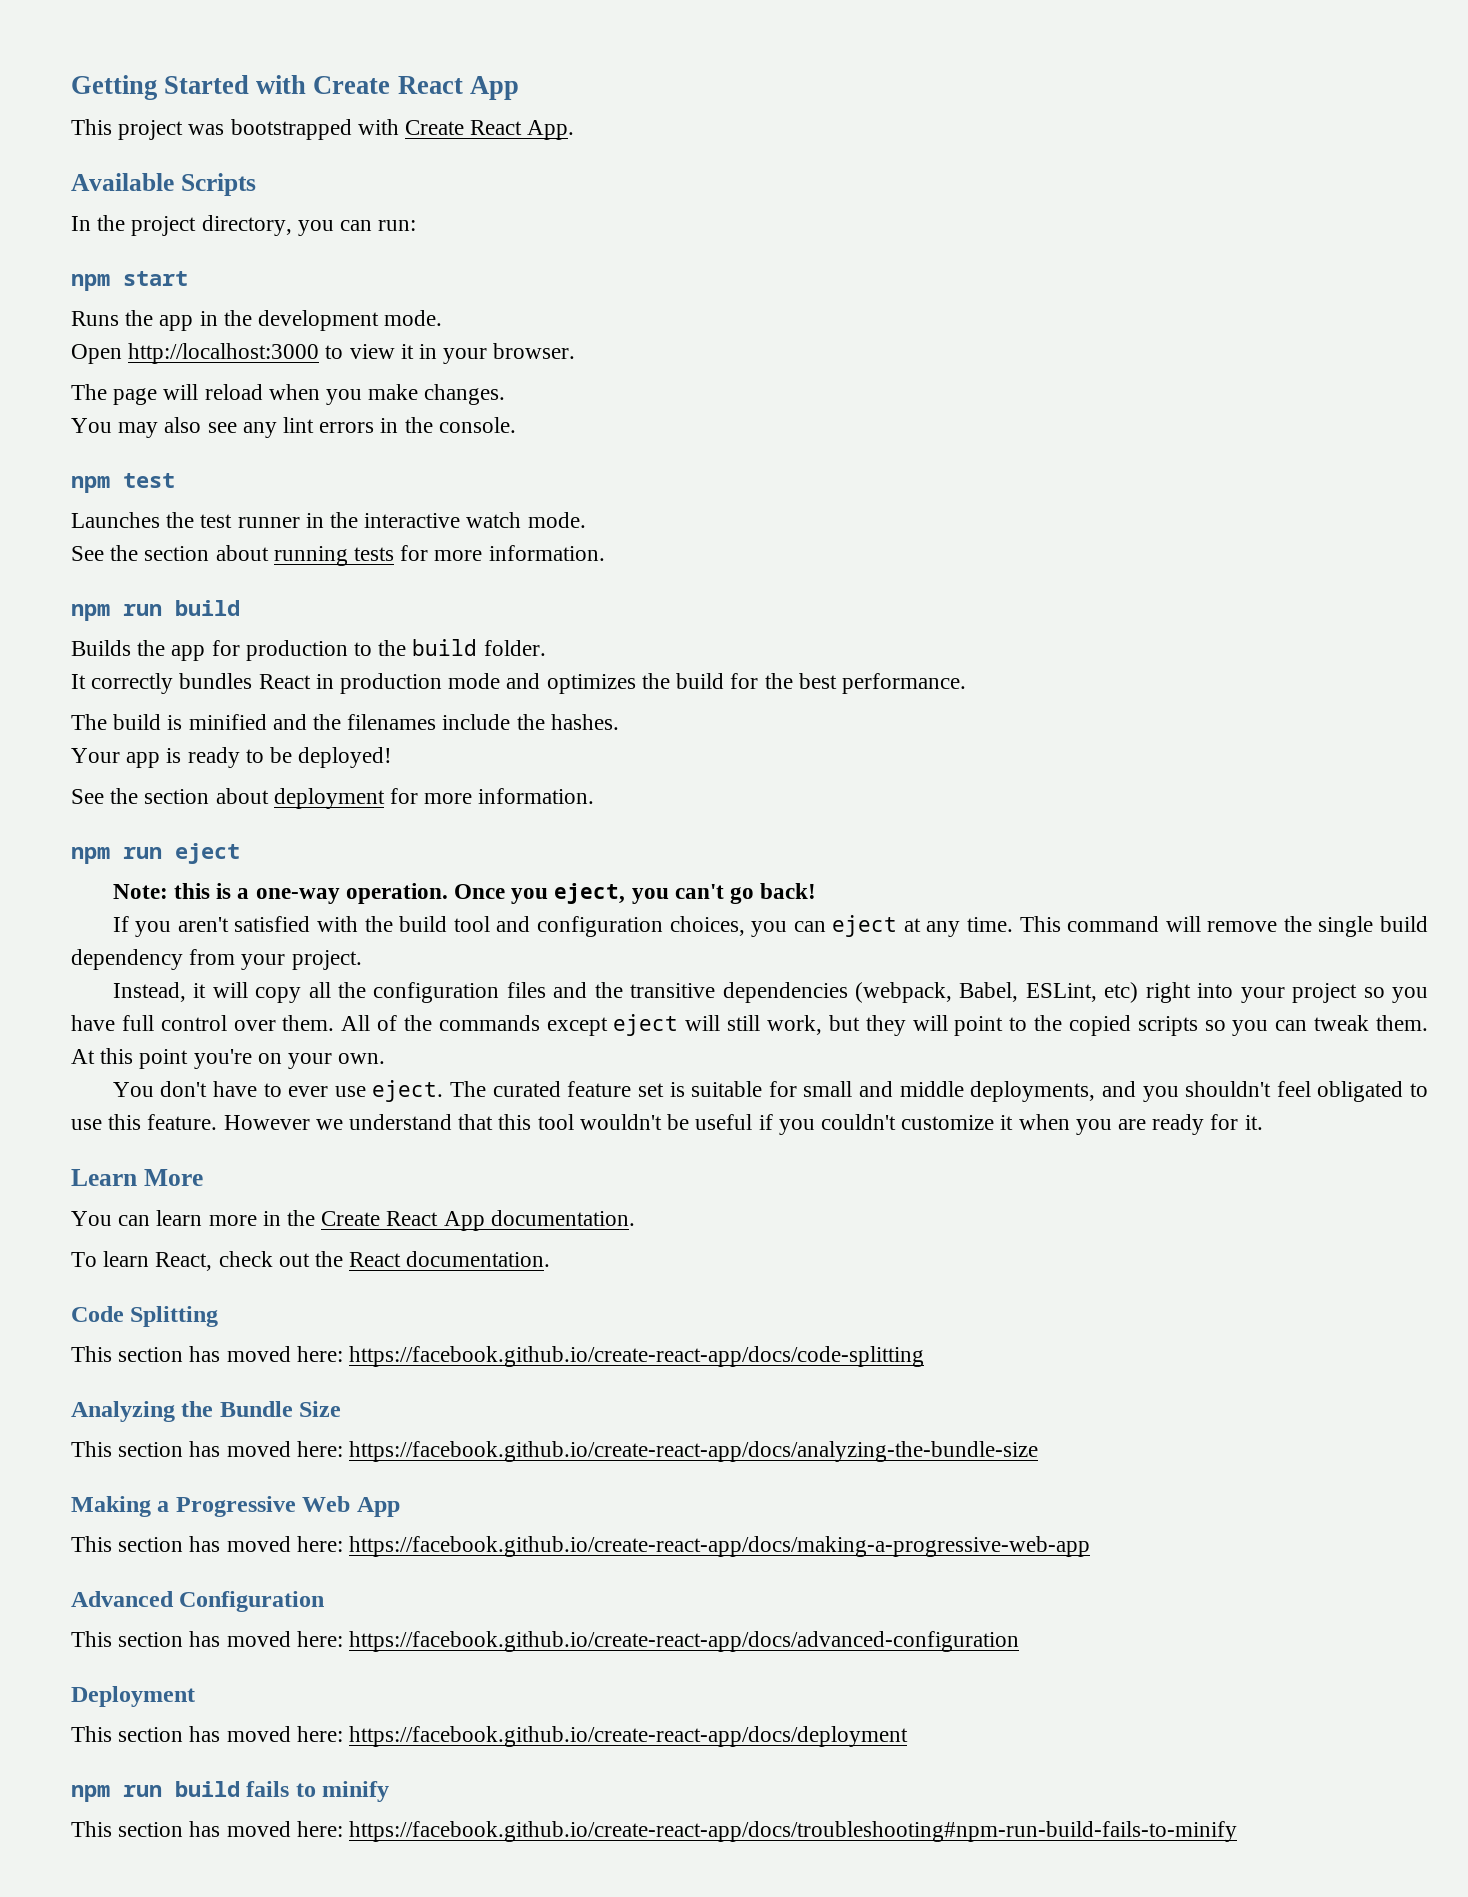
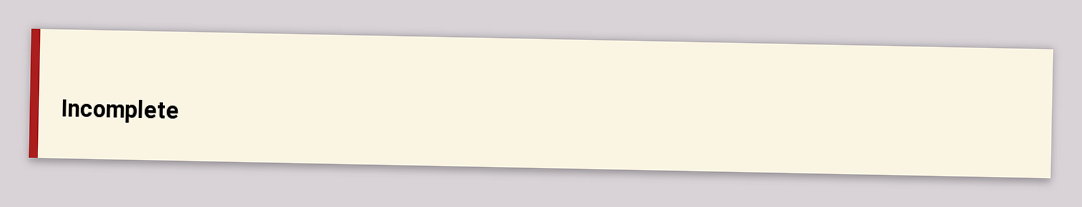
[71,75,519,100] [71,119,575,140] [71,173,256,196] [71,215,417,236] [71,271,188,291] [71,310,443,331] [71,343,576,364] [71,384,506,405] [71,417,516,438] [71,473,175,493] [71,512,586,528] [71,545,605,566] [71,600,240,621] [71,639,546,661] [71,673,966,694] [71,714,619,730] [71,747,393,768] [71,788,595,809] [71,843,240,864] [112,883,817,904] [112,915,1428,937] [71,949,362,970] [112,982,1429,1003] [71,1014,1428,1036] [71,1048,386,1069] [112,1080,1428,1102] [71,1114,1263,1135] [71,1169,203,1186] [71,1210,635,1231] [71,1251,551,1271] [71,1306,219,1327] [71,1346,925,1367] [71,1401,342,1422] [71,1441,1039,1462] [71,1496,400,1517] [71,1536,1091,1557] [71,1591,325,1612] [71,1631,1020,1652] [71,1686,195,1707] [71,1726,909,1747] [71,1781,390,1802] [71,1821,1238,1842] Getting Started with Create React App // This project was bootstrapped with Create React App. // Available Scripts // In the project directory, you can run: // npm start // Runs the app in the development mode. // Open http://localhost:3000 to view it in your browser. // The page will reload when you make changes. // You may also see any lint errors in the console. // npm test // Launches the test runner in the interactive watch mode. // See the section about running tests for more information. // npm run build // Builds the app for production to the build folder. // It correctly bundles React in production mode and optimizes the build for the best performance. // The build is minified and the filenames include the hashes. // Your app is ready to be deployed! // See the section about deployment for more information. // npm run eject // Note: this is a one-way operation. Once you eject, you can't go back! // If you aren't satisfied with the build tool and configuration choices, you can eject at any time. This command will remove the single build dependency from your project. // Instead, it will copy all the configuration files and the transitive dependencies (webpack, Babel, ESLint, etc) right into your project so you have full control over them. All of the commands except eject will still work, but they will point to the copied scripts so you can tweak them. At this point you're on your own. // You don't have to ever use eject. The curated feature set is suitable for small and middle deployments, and you shouldn't feel obligated to use this feature. However we understand that this tool wouldn't be useful if you couldn't customize it when you are ready for it. // Learn More // You can learn more in the Create React App documentation. // To learn React, check out the React documentation. // Code Splitting // This section has moved here: https://facebook.github.io/create-react-app/docs/code-splitting // Analyzing the Bundle Size // This section has moved here: https://facebook.github.io/create-react-app/docs/analyzing-the-bundle-size // Making a Progressive Web App // This section has moved here: https://facebook.github.io/create-react-app/docs/making-a-progressive-web-app // Advanced Configuration // This section has moved here: https://facebook.github.io/create-react-app/docs/advanced-configuration // Deployment // This section has moved here: https://facebook.github.io/create-react-app/docs/deployment // npm run build fails to minify // This section has moved here: https://facebook.github.io/create-react-app/docs/troubleshooting#npm-run-build-fails-to-minify -> [60,98,179,124] Incomplete

